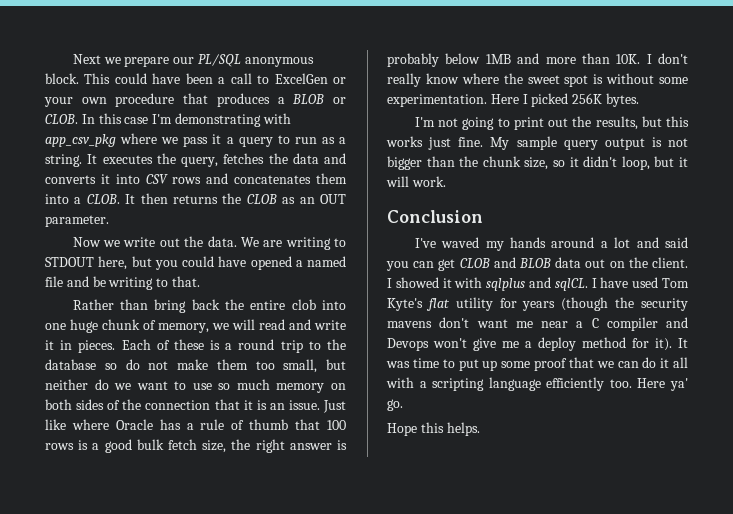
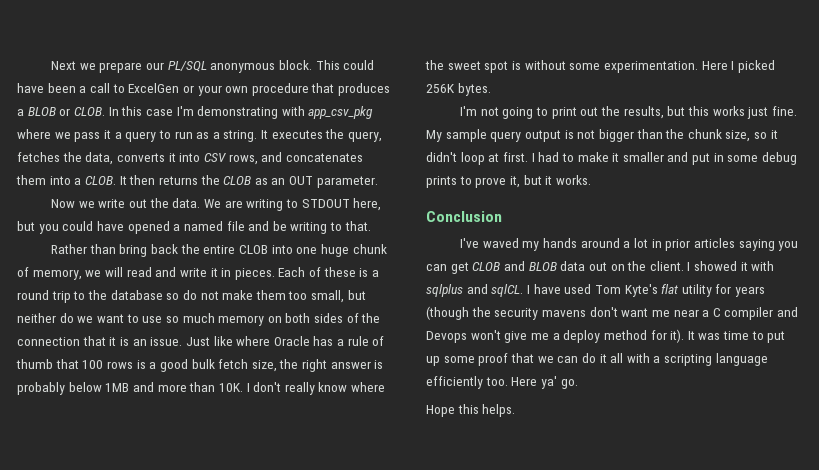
[292,153,346,164] data and -> [85,152,114,165] data,
[172,177,202,184] rows -> [228,154,258,165] rows,
[291,299,316,310] clob -> [238,245,268,254] CLOB
[621,156,688,170] [386,176,446,187] loop, but it will work. -> [460,152,798,165] [426,175,591,188] loop at first. I had to make it smaller and put in some debug prints to prove it, but it works.
[636,237,688,248] and said -> [651,238,775,251] in prior articles saying

